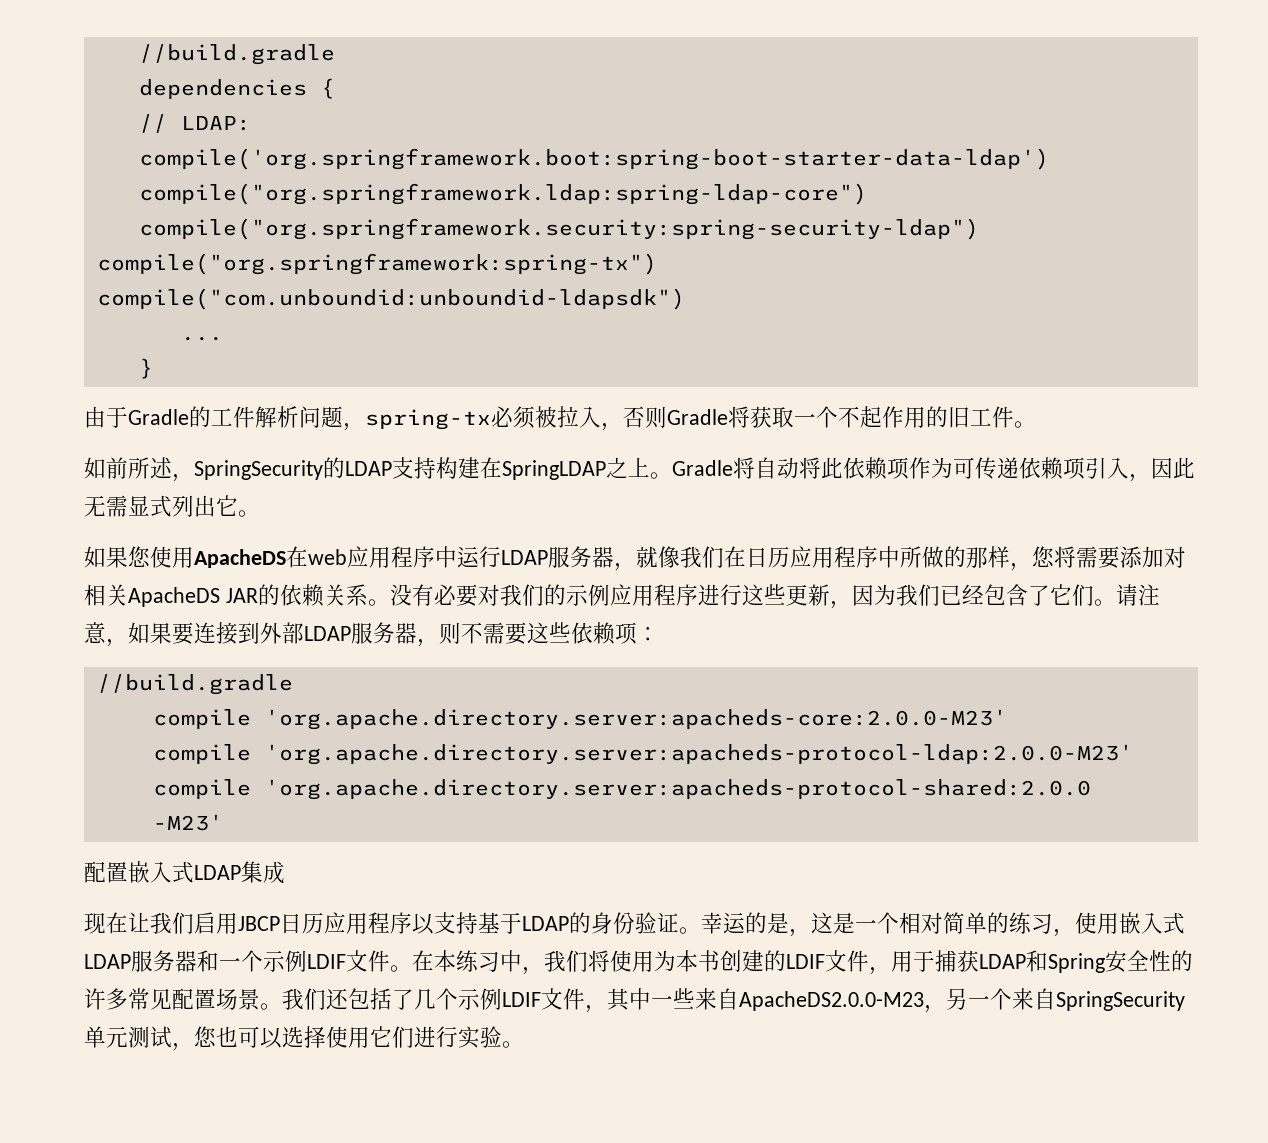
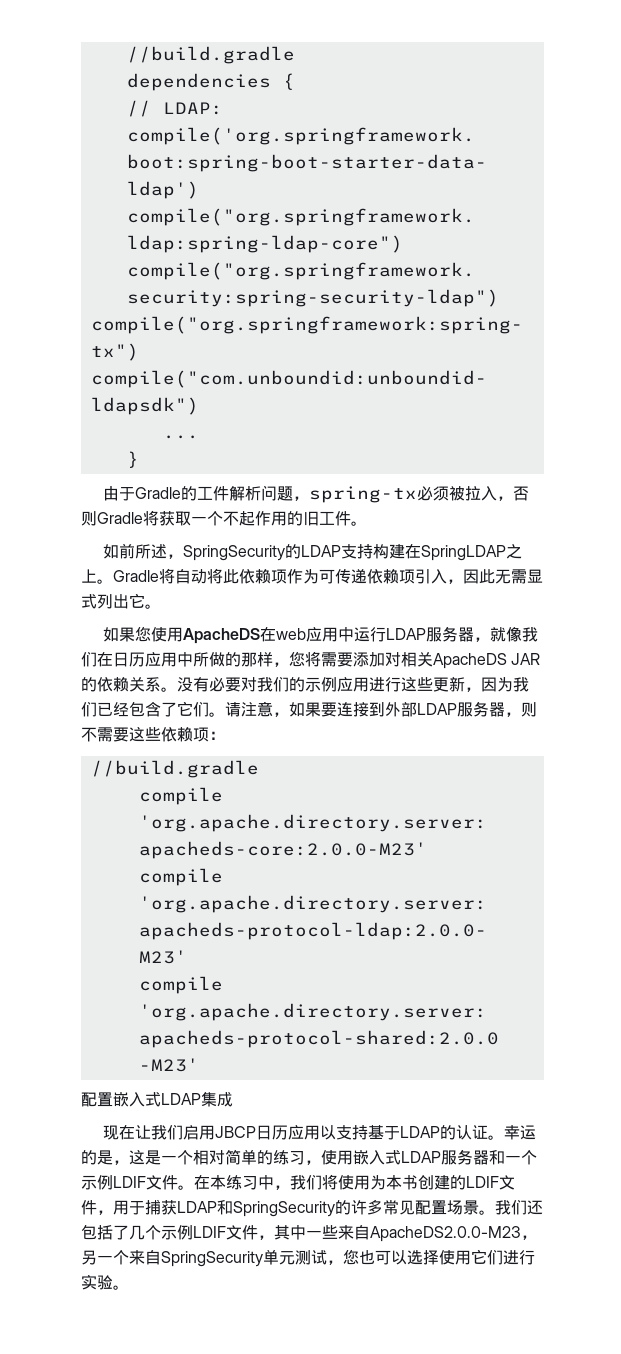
[391,546,435,568] 程序 -> (338, 634) none
[834,546,878,568] 程序 -> (177, 659) none
[653,584,698,606] 程序 -> (369, 684) none
[368,912,412,934] 程序 -> (320, 1132) none
[591,912,657,934] 身份验 -> [455,1125,472,1140] 认
[1048,950,1171,973] Spring安全性 -> [233,1201,335,1217] SpringSecurity

